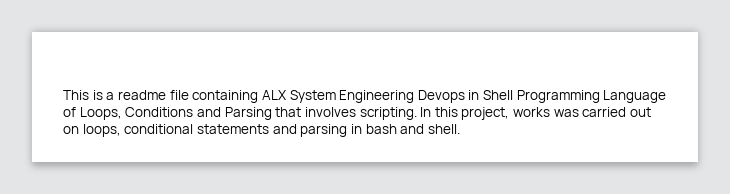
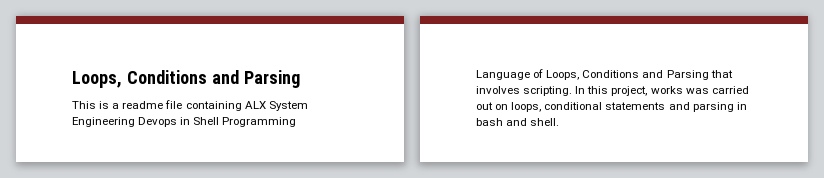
(63, 95) none -> [72,70,300,88] Loops, Conditions and Parsing //

